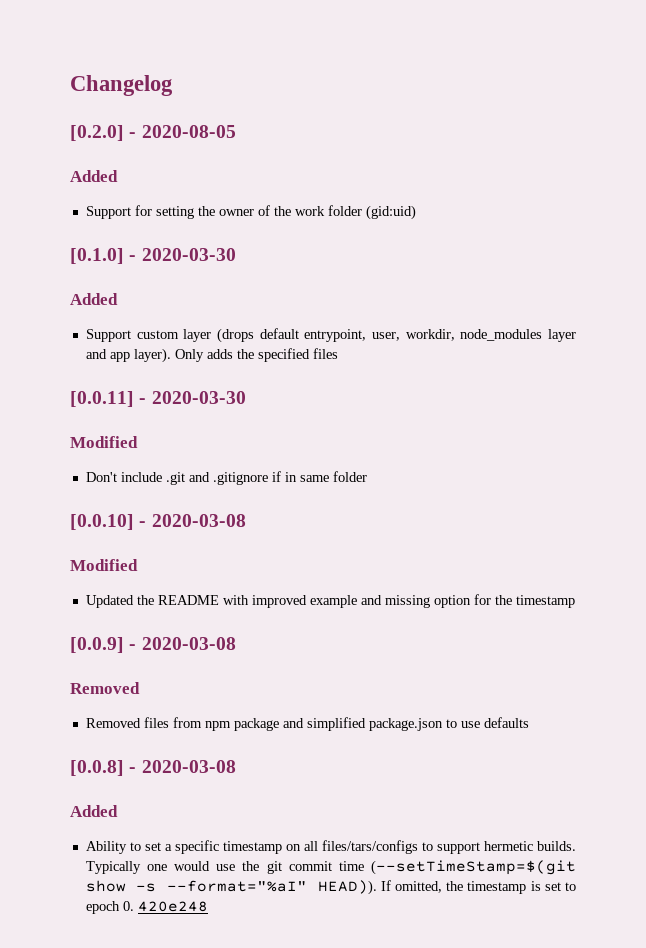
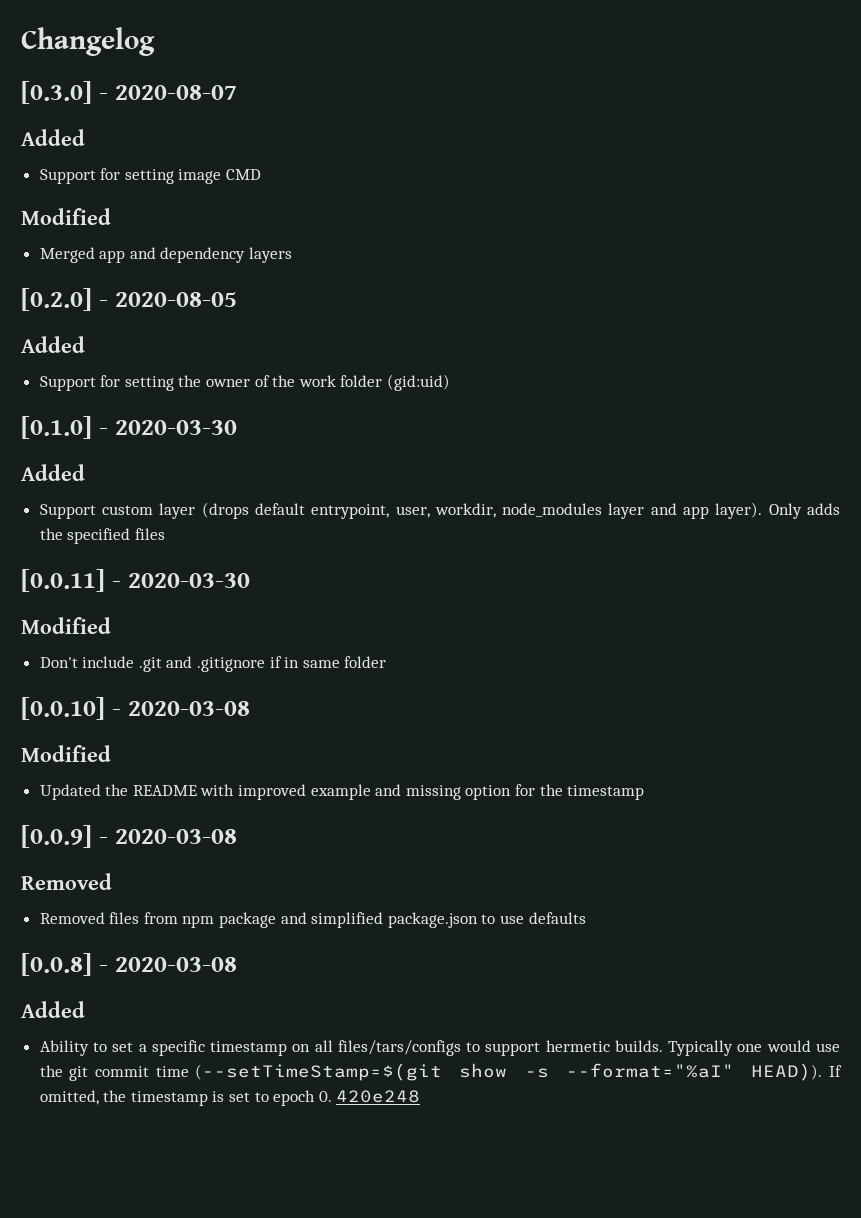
(173, 85) none -> [21,81,237,104] [21,129,85,146] [39,168,262,184] [21,208,111,225] [39,247,293,263] // [0.3.0] - 2020-08-07 // Added // Support for setting image CMD // Modified // Merged app and dependency layers

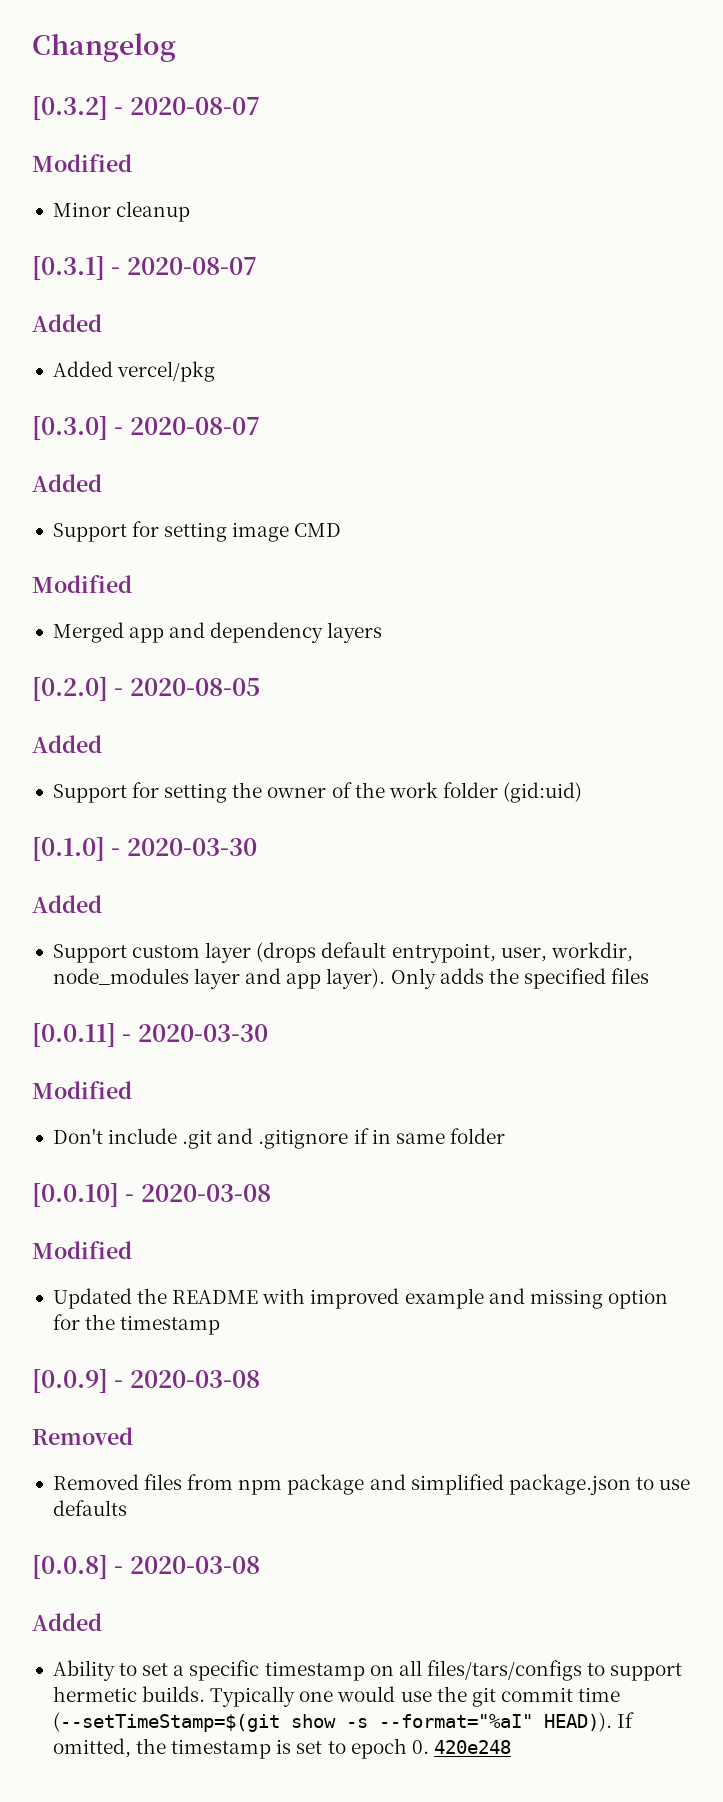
(155, 41) none -> [32,96,260,120] [32,154,132,172] [52,201,191,222] [32,256,257,280] [32,314,102,332] [52,361,216,382] // [0.3.2] - 2020-08-07 // Modified // Minor cleanup // [0.3.1] - 2020-08-07 // Added // Added vercel/pkg

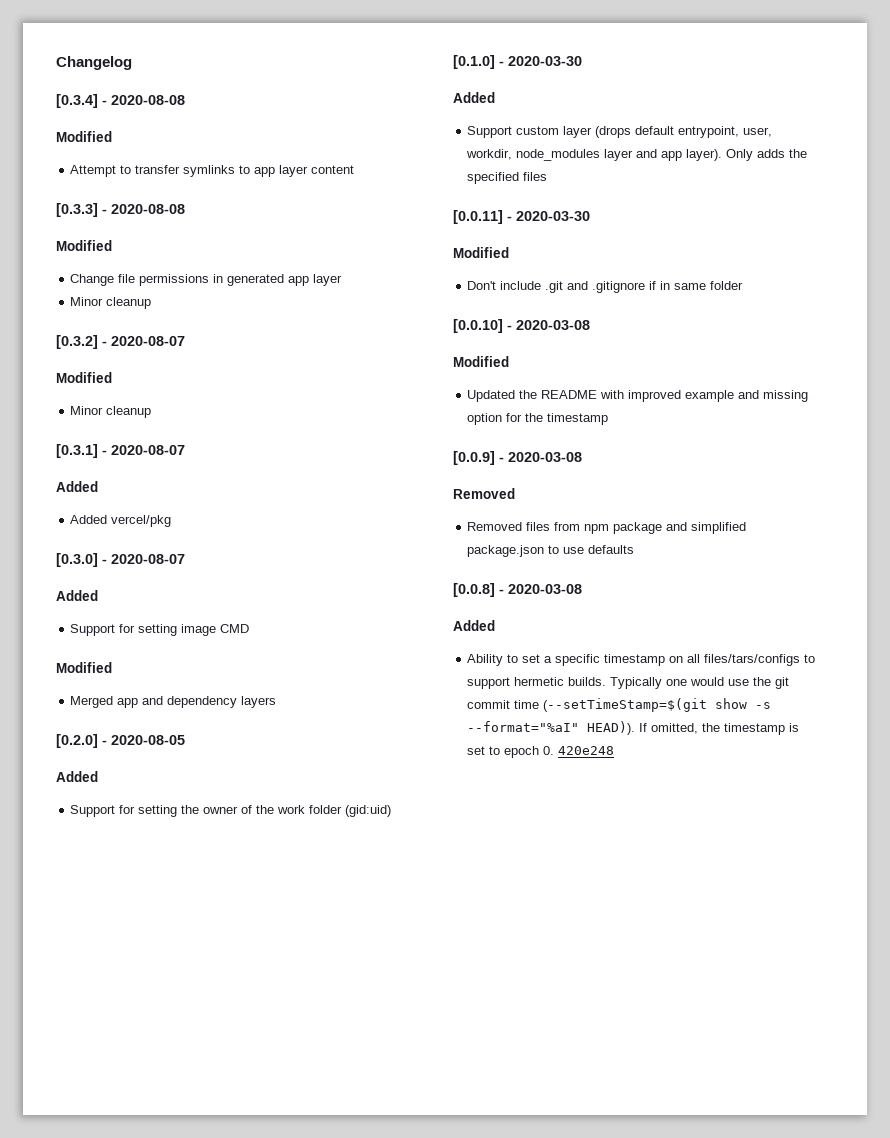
(176, 47) none -> [56,94,185,108] [56,131,112,142] [70,165,355,177] [56,203,185,217] [56,240,112,251] [70,274,343,286] [70,297,152,309] // [0.3.4] - 2020-08-08 // Modified // Attempt to transfer symlinks to app layer content // [0.3.3] - 2020-08-08 // Modified // Change file permissions in generated app layer // Minor cleanup

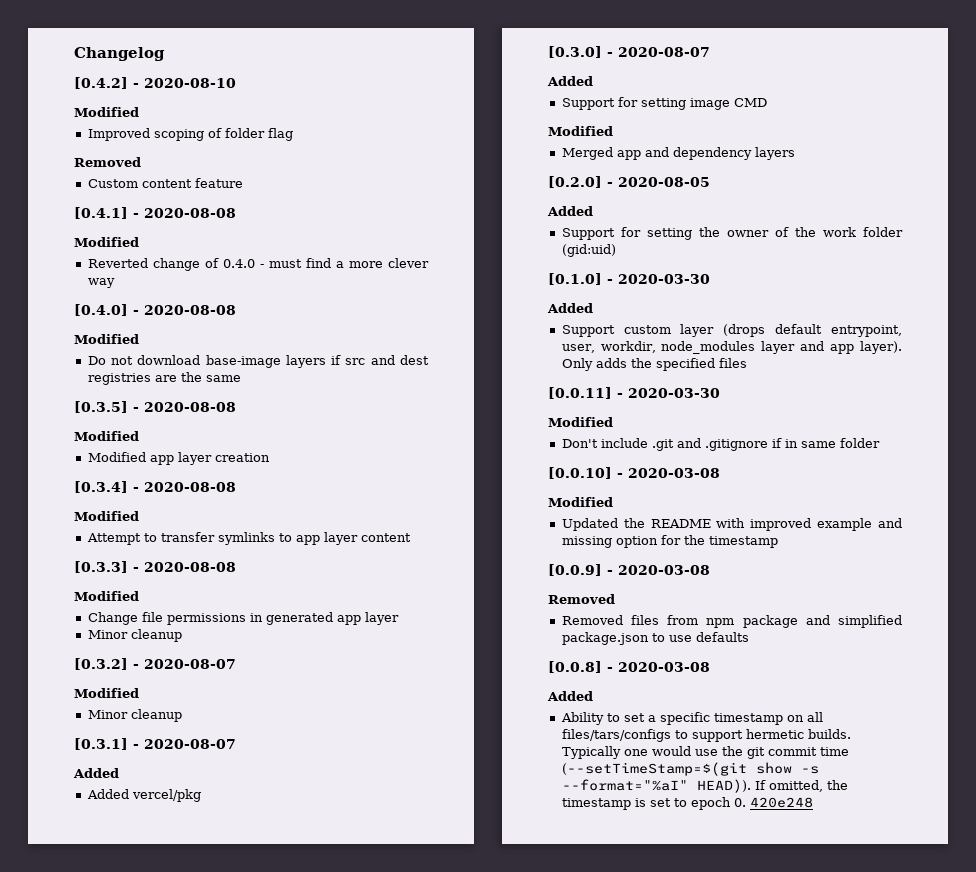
(132, 63) none -> [74,77,236,89] [74,107,139,117] [87,128,293,141] [74,157,141,167] [87,178,243,188] [74,207,236,219] [74,237,139,247] [87,258,429,271] [87,278,115,288] [74,304,236,316] [74,334,139,344] [87,355,429,368] [87,372,241,385] [74,401,236,413] [74,431,139,441] [87,452,270,465] // [0.4.2] - 2020-08-10 // Modified // Improved scoping of folder flag // Removed // Custom content feature // [0.4.1] - 2020-08-08 // Modified // Reverted change of 0.4.0 - must find a more clever way // [0.4.0] - 2020-08-08 // Modified // Do not download base-image layers if src and dest registries are the same // [0.3.5] - 2020-08-08 // Modified // Modified app layer creation

